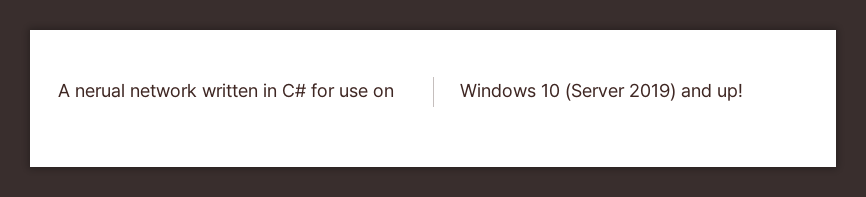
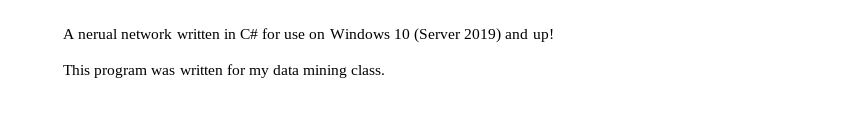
(743, 92) none -> [63,64,386,78] // This program was written for my data mining class.

